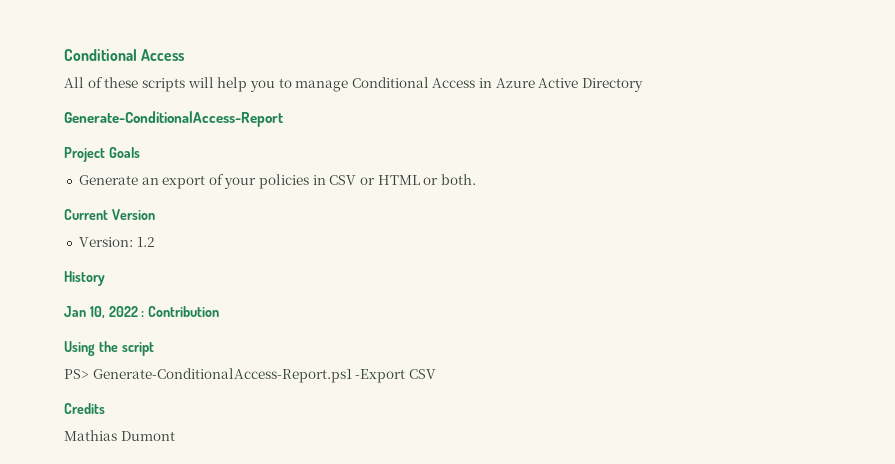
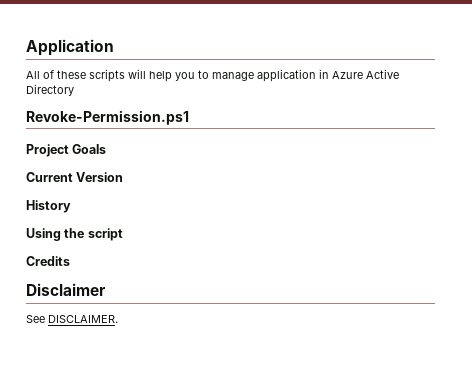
[64,49,185,61] Conditional Access -> [26,39,114,56] Application
[351,77,476,88] Conditional Access -> [257,69,316,82] application
[64,111,283,127] Generate-ConditionalAccess-Report -> [26,110,189,125] Revoke-Permission.ps1
[78,174,476,189] // Generate an export of your policies in CSV or HTML or both. -> (107, 149) none
[78,237,155,247] // Version: 1.2 -> (124, 177) none
[64,306,220,319] [64,341,154,356] [64,368,436,383] [64,403,105,414] [64,430,175,441] Jan 10, 2022 : Contribution // Using the script // PS> Generate-ConditionalAccess-Report.ps1 -Export CSV // Credits // Mathias Dumont -> [26,228,123,241] [26,256,70,266] [26,283,106,296] [26,315,118,323] Using the script // Credits // Disclaimer // See DISCLAIMER.

